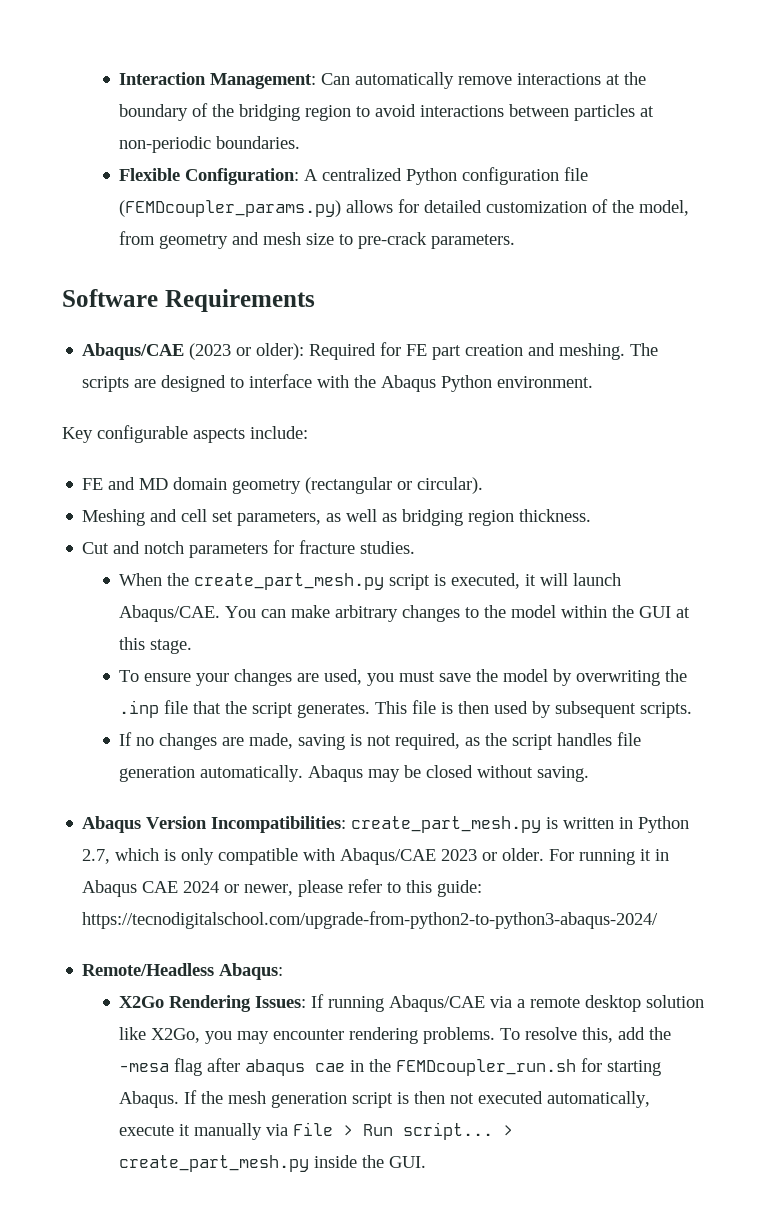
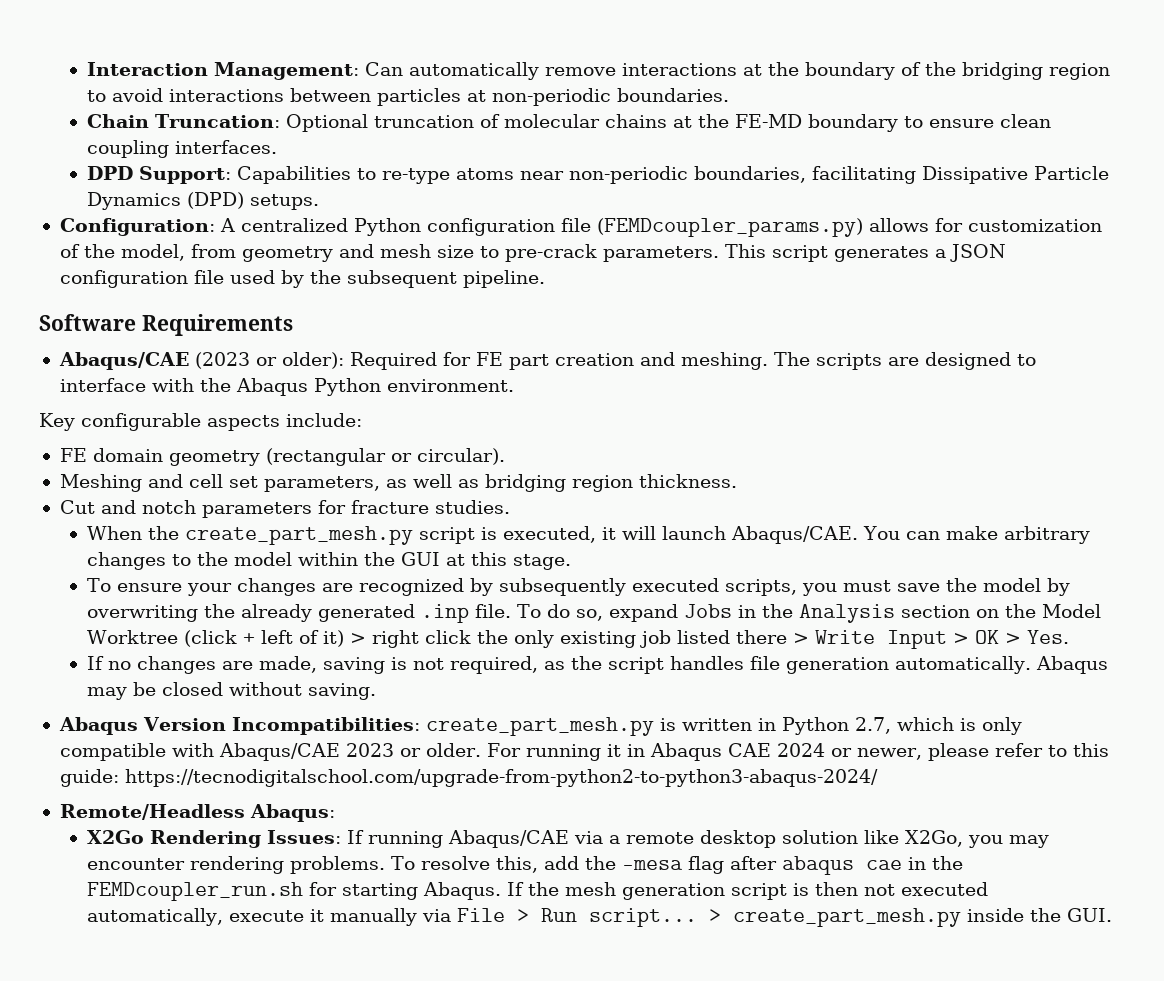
[119,168,181,181] Flexible -> [86,114,1051,132] [86,140,277,158] [86,166,1109,184] [86,192,319,210] Chain Truncation: Optional truncation of molecular chains at the FE-MD boundary to ensure clean coupling interfaces. // DPD Support: Capabilities to re-type atoms near non-periodic boundaries, facilitating Dissipative Particle Dynamics (DPD) setups. //
[424,200,483,213] detailed -> (963, 225) none
(516, 241) none -> [724,244,1006,262] [59,270,545,288] This script generates a JSON configuration file used by the subsequent pipeline.
[108,477,169,490] and MD -> (87, 455) none
[324,669,363,685] used, -> [358,578,797,596] recognized by subsequently executed scripts,
[119,700,693,718] .inp file that the script generates. This file is then used by subsequent scripts. -> [240,604,1101,623] [86,630,1069,649] already generated .inp file. To do so, expand Jobs in the Analysis section on the Model Worktree (click + left of it) > right click the only existing job listed there > Write Input > OK > Yes.

